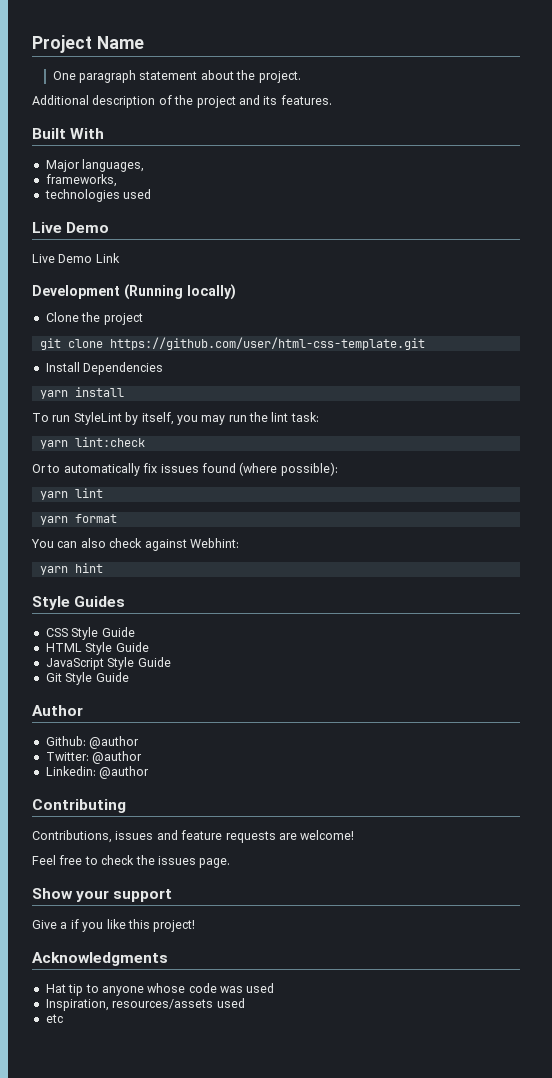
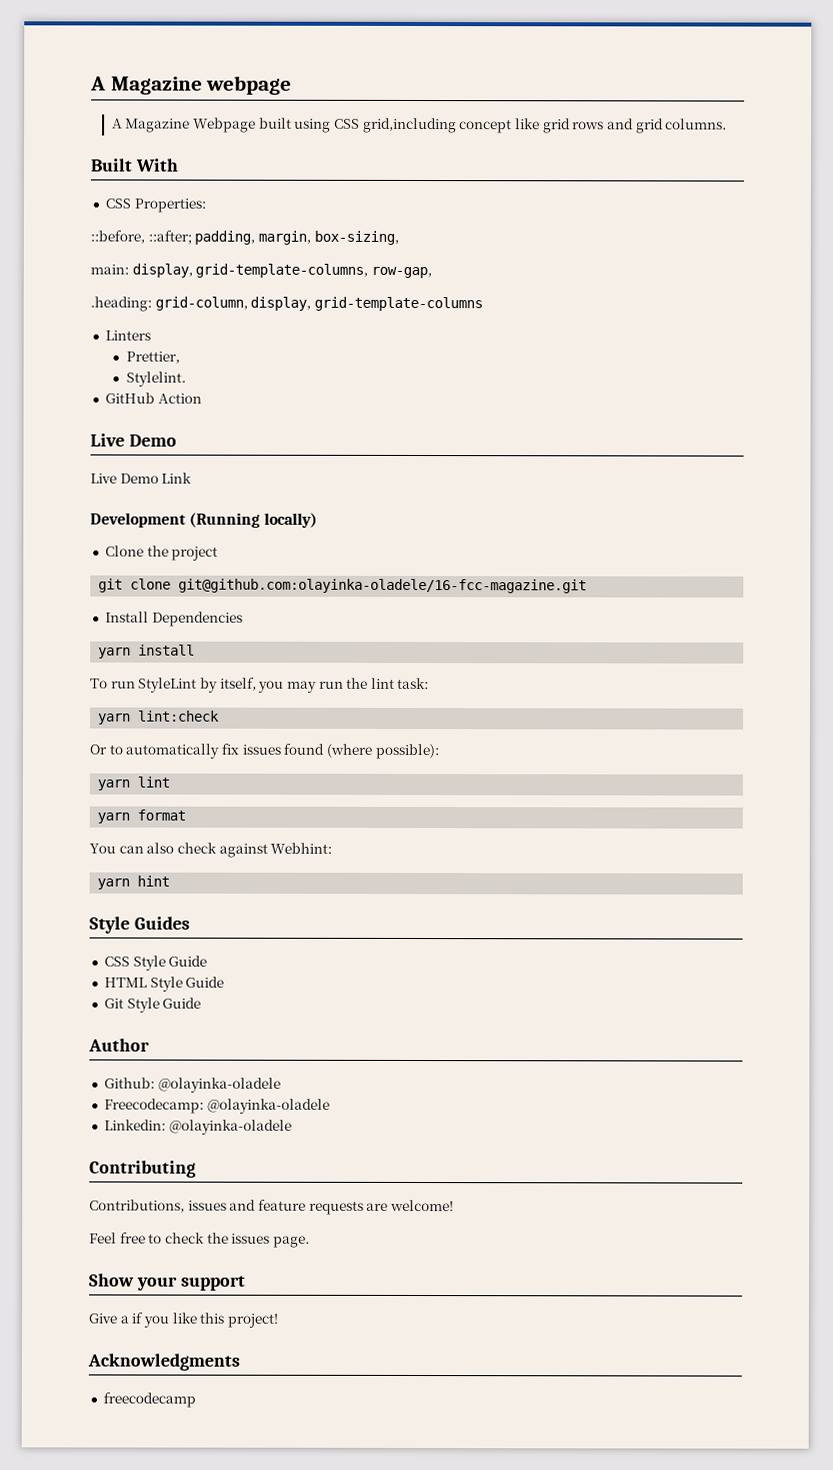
[32,35,144,53] [52,70,301,83] [32,95,332,108] [32,128,105,139] [45,159,145,172] [45,174,117,187] [44,189,152,202] Project Name // One paragraph statement about the project. // Additional description of the project and its features. // Built With // Major languages, // frameworks, // technologies used -> [90,75,293,95] [111,117,728,134] [90,158,179,172] [104,198,206,213] [90,230,399,245] [90,263,432,279] [90,296,483,312] [104,330,151,341] [125,351,180,364] [125,371,186,387] [104,392,202,404] A Magazine webpage // A Magazine Webpage built using CSS grid,including concept like grid rows and grid columns. // Built With // CSS Properties: // ::before, ::after; padding, margin, box-sizing, // main: display, grid-template-columns, row-gap, // .heading: grid-column, display, grid-template-columns // Linters // Prettier, // Stylelint. // GitHub Action
[109,337,425,350] https://github.com/user/html-css-template.git -> [178,578,588,594] git@github.com:olayinka-oladele/16-fcc-magazine.git
[45,657,171,670] // JavaScript Style Guide -> (225, 982) none
[89,736,140,749] [45,751,143,764] @author // Twitter: @author -> [157,1077,281,1093] [103,1098,330,1114] @olayinka-oladele // Freecodecamp: @olayinka-oladele
[99,766,150,779] @author -> [168,1119,292,1135] @olayinka-oladele
[45,983,275,996] [45,998,245,1011] [45,1014,63,1023] Hat tip to anyone whose code was used // Inspiration, resources/assets used // etc -> [102,1392,196,1408] freecodecamp

